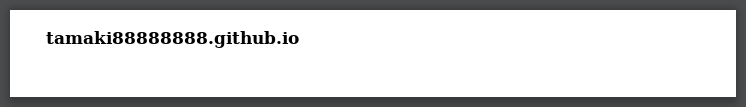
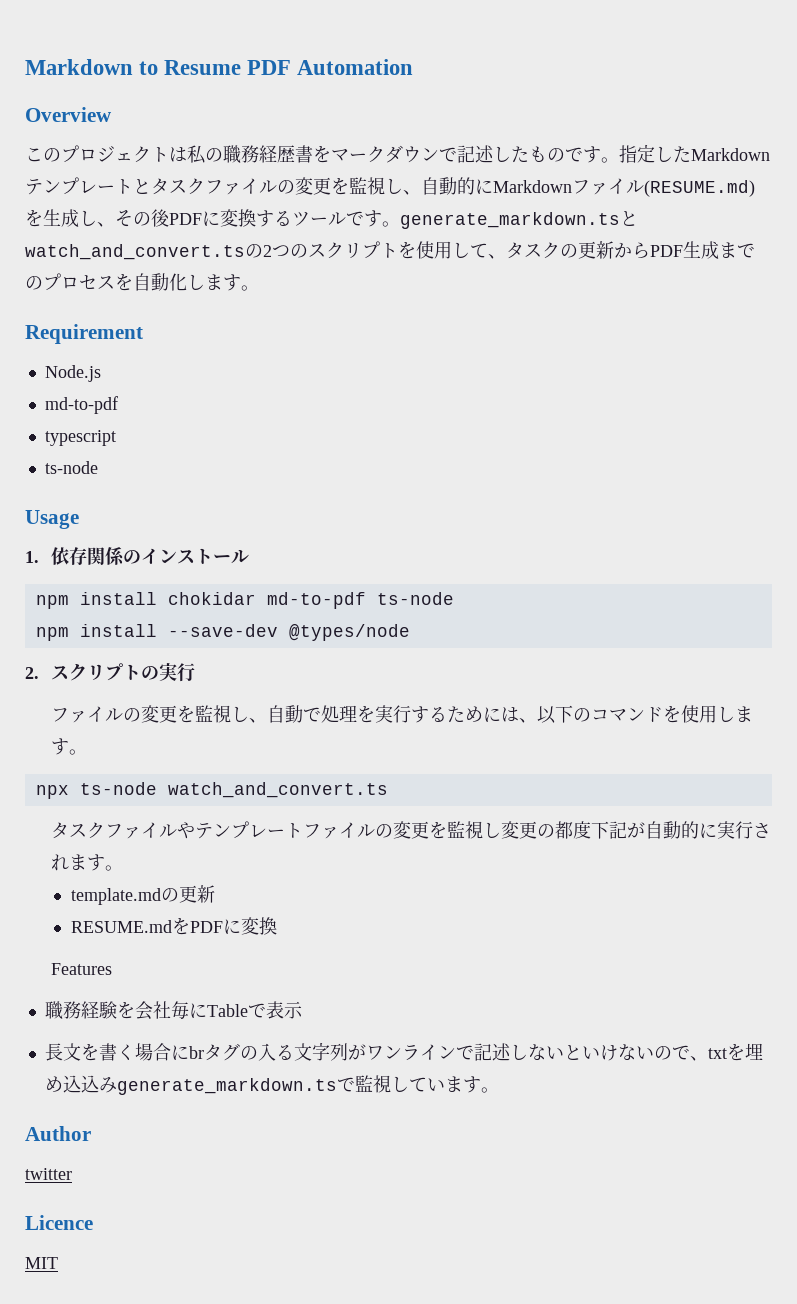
[46,31,299,48] tamaki88888888.github.io -> [25,59,414,75] [25,107,112,122] [25,144,770,164] [25,177,755,197] [25,209,638,229] [25,241,755,260] [25,273,259,291] [25,324,143,344] [44,365,101,382] [44,396,118,414] [44,430,116,446] [44,461,98,474] [25,510,79,529] [25,547,249,565] [35,592,454,609] [35,624,410,641] [25,663,195,682] [50,705,753,724] [50,738,87,755] [35,782,388,799] [50,821,771,839] [50,854,123,871] [70,885,215,905] [70,917,277,935] [50,963,112,975] [44,1001,303,1020] [44,1042,763,1061] [44,1075,499,1095] [25,1126,91,1141] [25,1168,72,1180] [25,1215,93,1230] [25,1257,58,1269] Markdown to Resume PDF Automation // Overview // このプロジェクトは私の職務経歴書をマークダウンで記述したものです。指定したMarkdownテンプレートとタスクファイルの変更を監視し、自動的にMarkdownファイル(RESUME.md)を生成し、その後PDFに変換するツールです。generate_markdown.tsとwatch_and_convert.tsの2つのスクリプトを使用して、タスクの更新からPDF生成までのプロセスを自動化します。 // Requirement // Node.js // md-to-pdf // typescript // ts-node // Usage // 1.依存関係のインストール // npm install chokidar md-to-pdf ts-node // npm install --save-dev @types/node // 2.スクリプトの実行 // ファイルの変更を監視し、自動で処理を実行するためには、以下のコマンドを使用します。 // npx ts-node watch_and_convert.ts // タスクファイルやテンプレートファイルの変更を監視し変更の都度下記が自動的に実行されます。 // template.mdの更新 // RESUME.mdをPDFに変換 // Features // 職務経験を会社毎にTableで表示 // 長文を書く場合にbrタグの入る文字列がワンラインで記述しないといけないので、txtを埋め込込みgenerate_markdown.tsで監視しています。 // Author // twitter // Licence // MIT

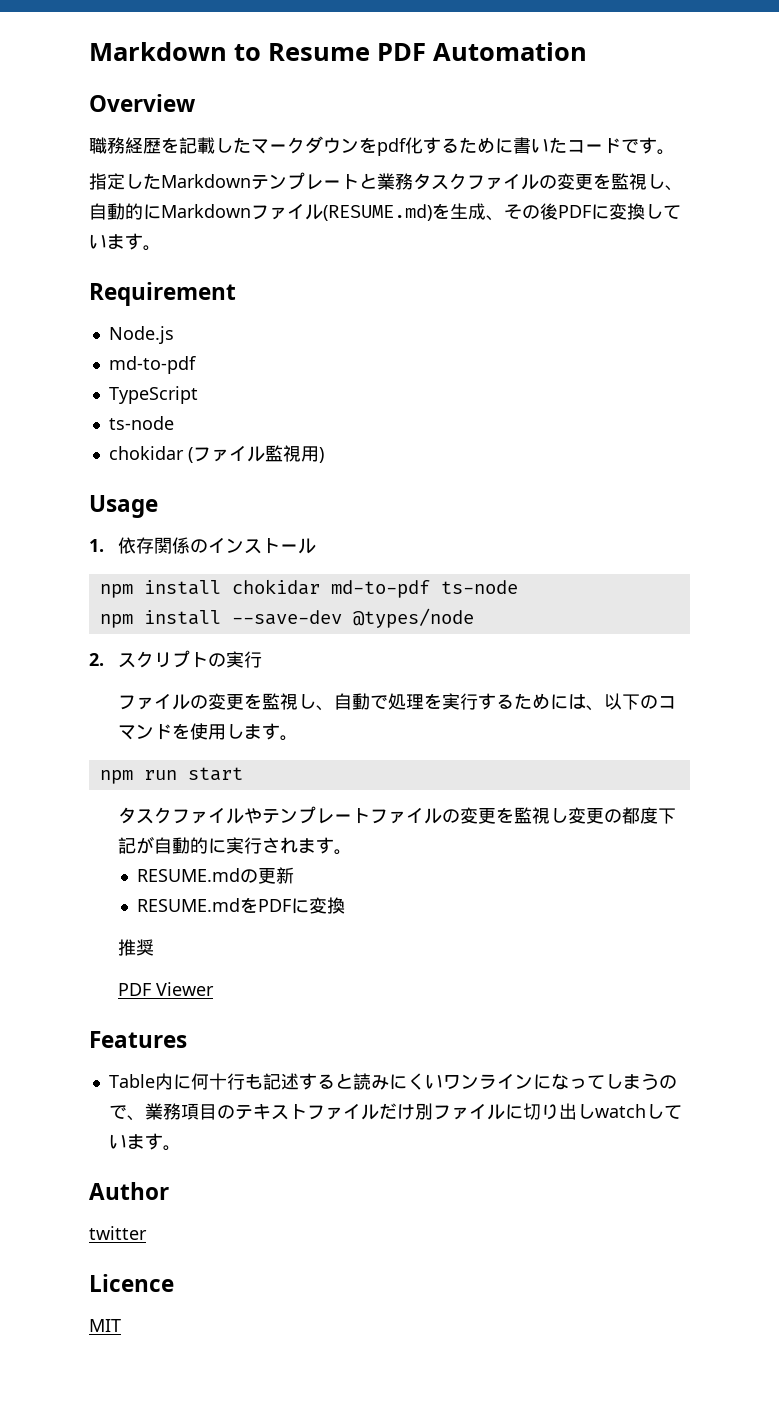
[25,145,619,164] このプロジェクトは私の職務経歴書をマークダウンで記述したものです。 -> [89,136,675,156] 職務経歴を記載したマークダウンをpdf化するために書いたコードです。 //
(151, 186) none -> [377,173,413,190] 業務
[79,210,97,226] し -> (486, 211) none
[256,210,638,229] [25,241,755,260] [25,273,205,291] するツールです。generate_markdown.tsとwatch_and_convert.tsの2つのスクリプトを使用して、タスクの更新からPDF生成までのプロセスを自動化し -> [645,204,681,219] [89,234,107,249] してい
[44,430,116,446] [44,461,98,474] typescript // ts-node -> [108,386,198,404] [108,416,174,430] [108,445,324,463] TypeScript // ts-node // chokidar (ファイル監視用)
[35,782,388,799] npx ts-node watch_and_convert.ts -> [99,767,243,784] npm run start
[70,888,161,905] template.md -> [137,868,241,882] RESUME.md
[50,963,112,975] [44,1001,303,1020] [44,1042,763,1061] [44,1075,391,1095] Features // 職務経験を会社毎にTableで表示 // 長文を書く場合にbrタグの入る文字列がワンラインで記述しないといけないので、txtを埋め込込みgenerate_markdown.tsで監視 -> [117,939,154,956] [117,982,214,996] [89,1031,187,1048] [108,1073,677,1090] [108,1103,646,1121] 推奨 // PDF Viewer // Features // Table内に何十行も記述すると読みにくいワンラインになってしまうので、業務項目のテキストファイルだけ別ファイルに切り出しwatch

